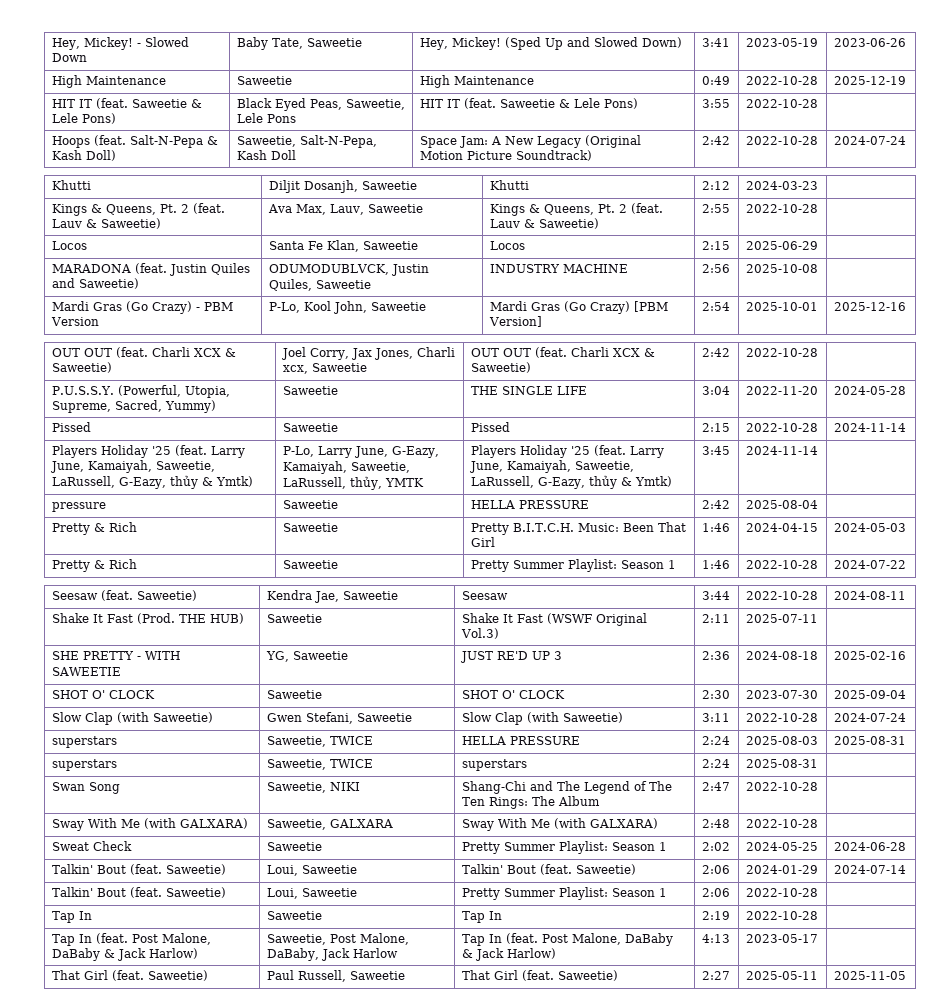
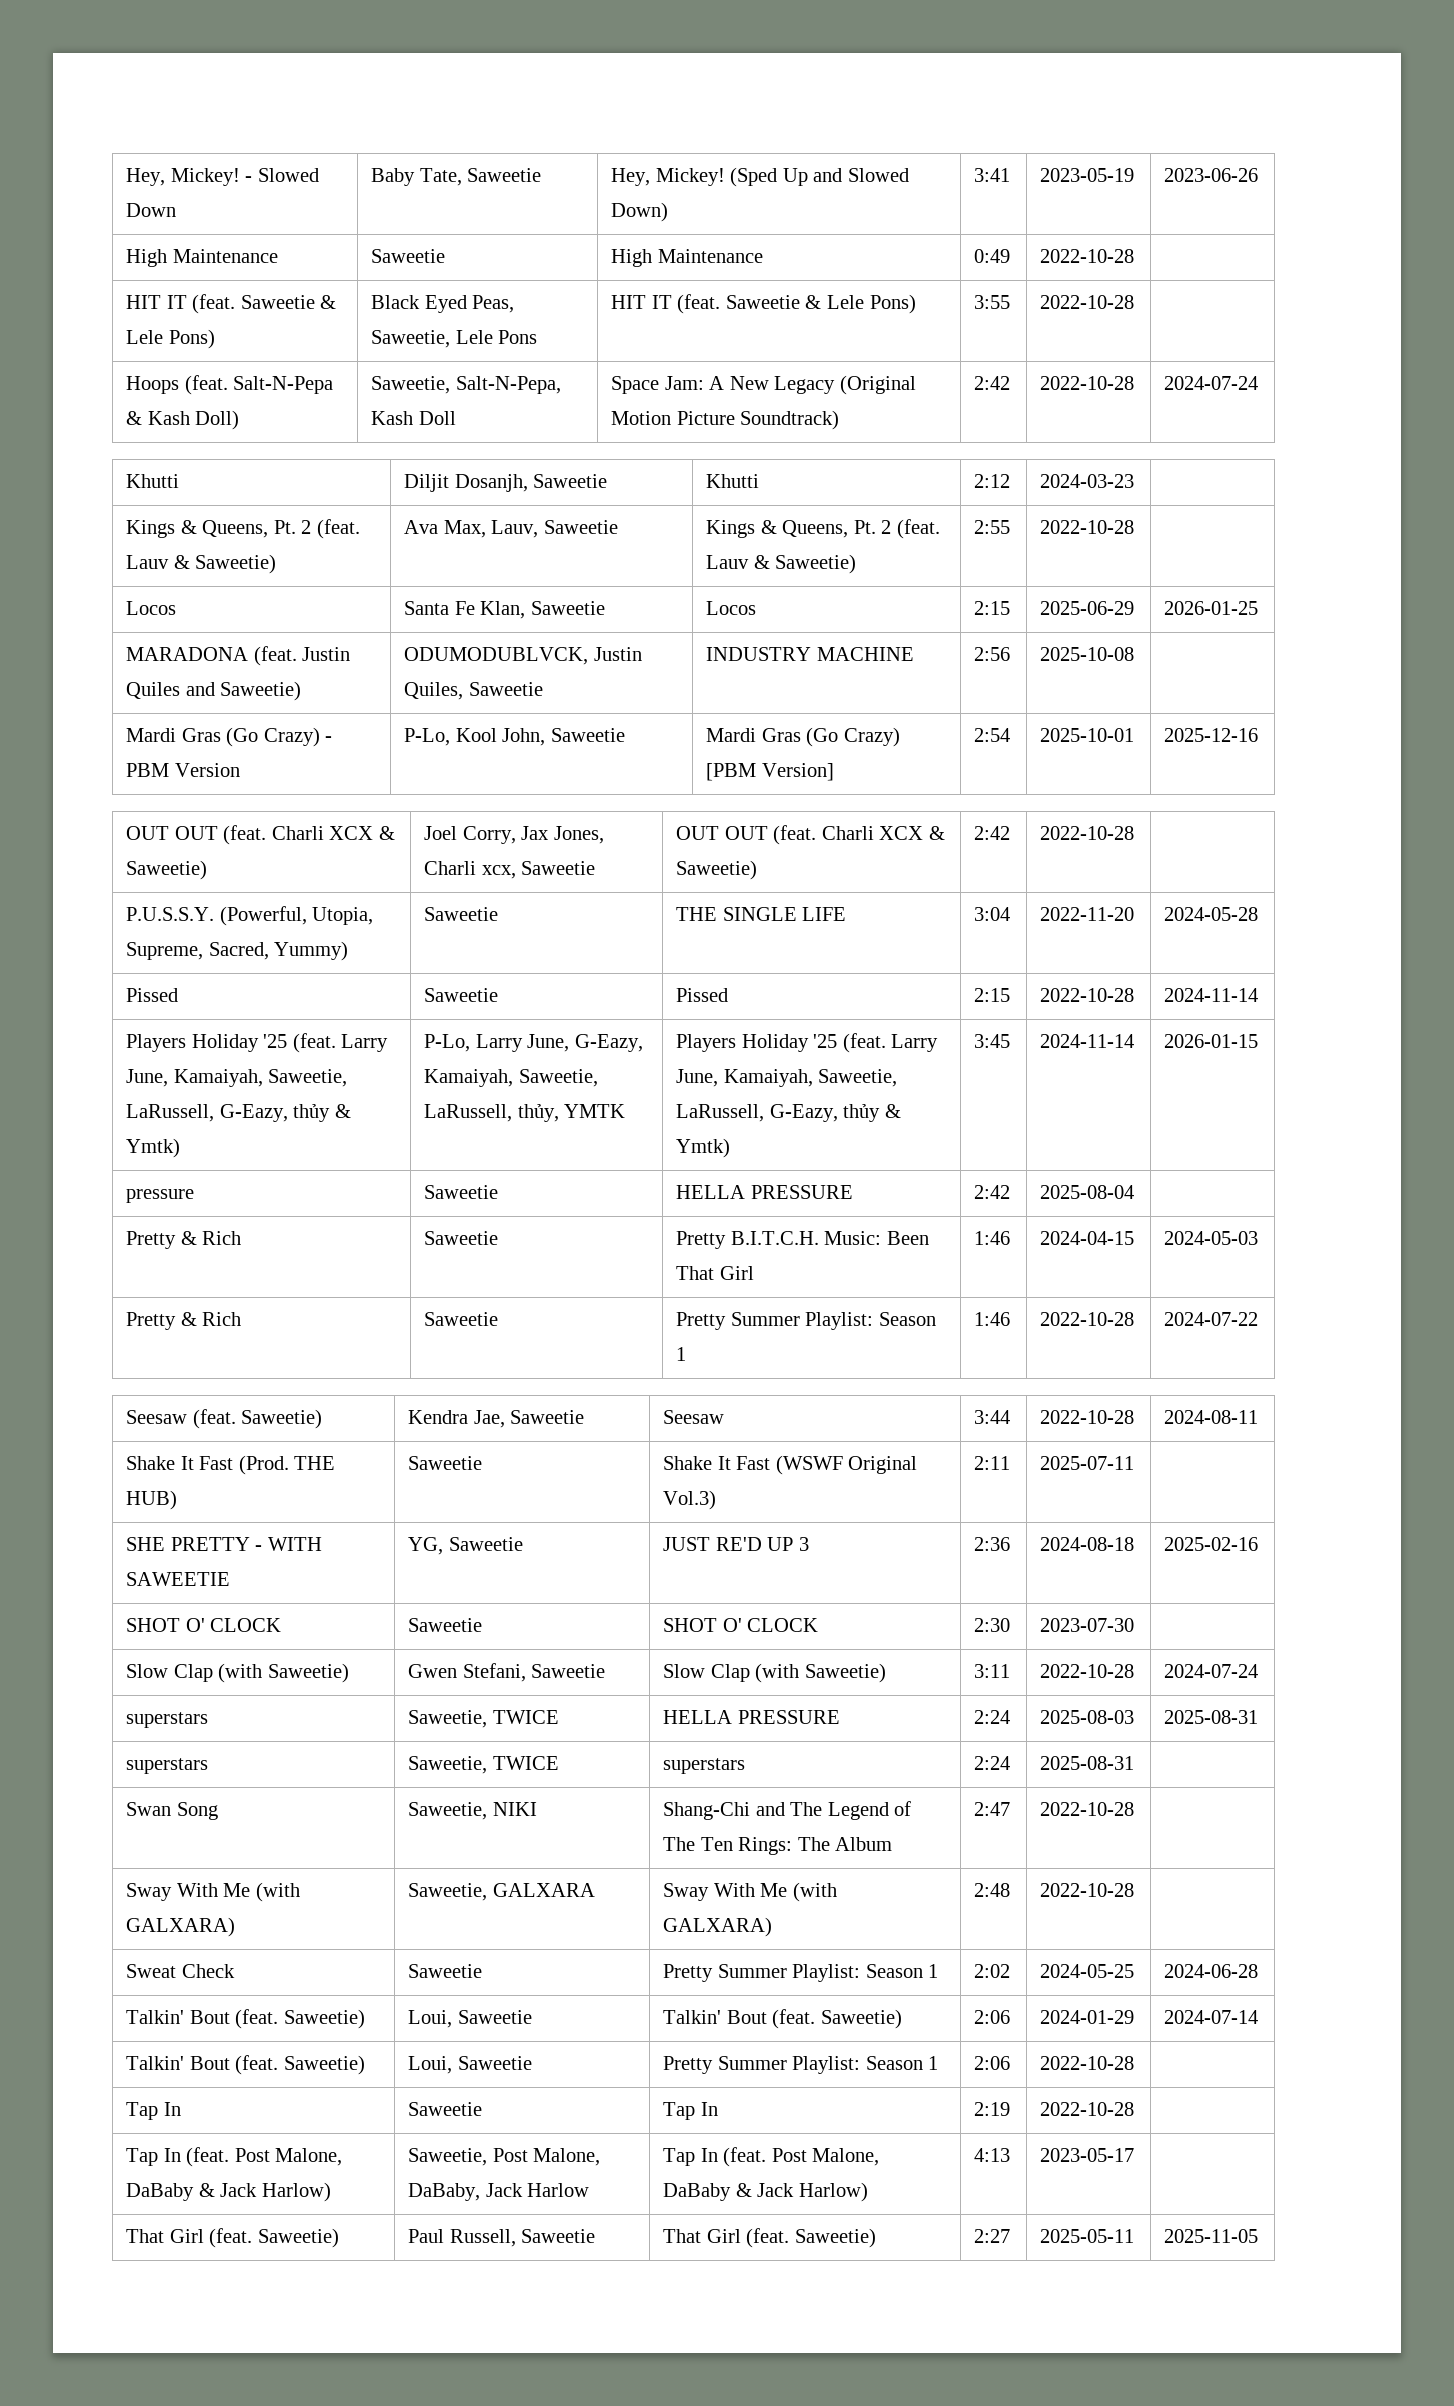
[833,76,906,85] 2025-12-19 -> (1135, 256) none
(818, 245) none -> [1164,601,1259,615] 2026-01-25
(818, 450) none -> [1164,1034,1259,1048] 2026-01-15
[833,690,906,699] 2025-09-04 -> (1135, 1625) none

